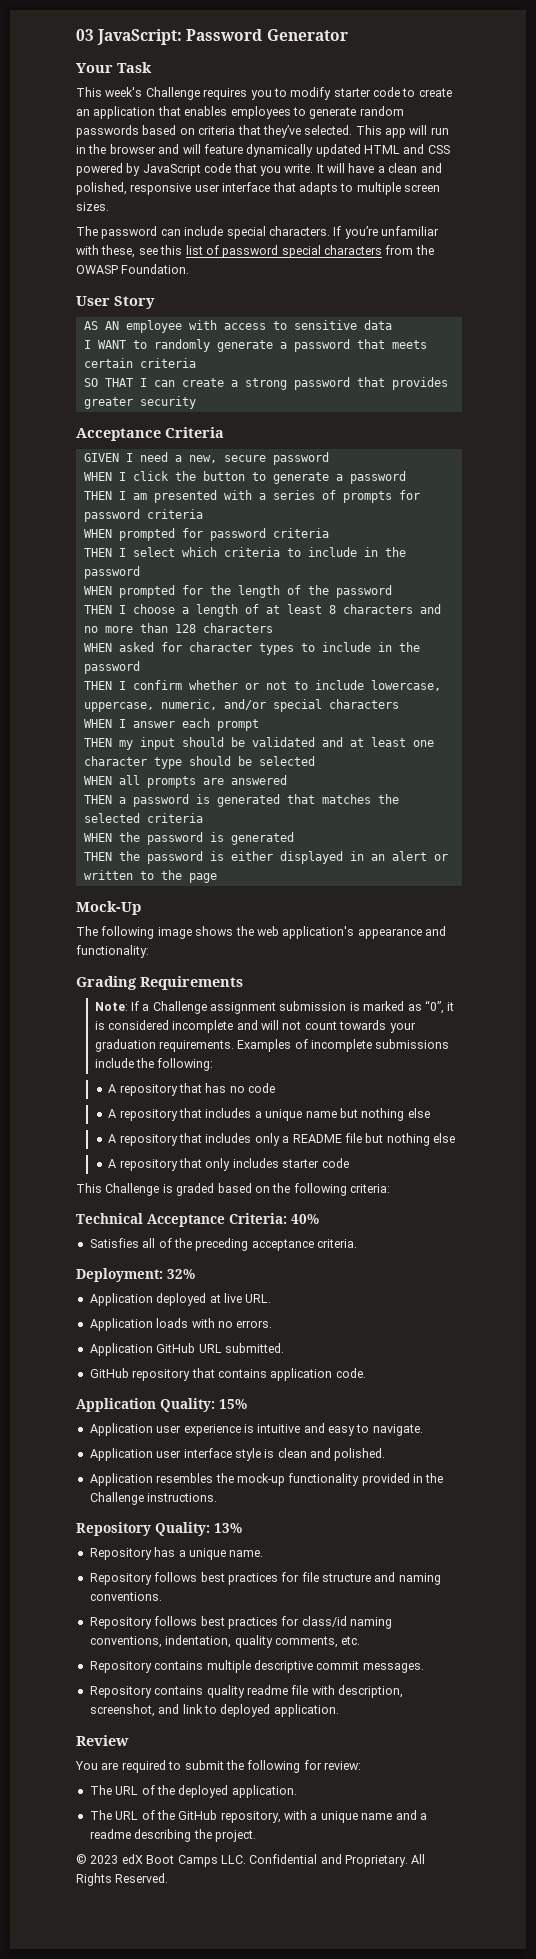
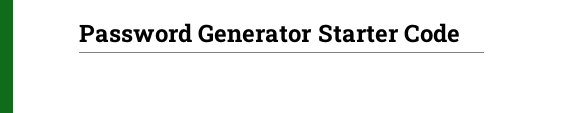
[76,29,183,45] 03 JavaScript: -> (79, 33) none
[76,62,152,73] [76,87,452,100] [76,106,404,119] [76,125,449,138] [76,144,450,157] [76,163,442,176] [76,182,440,195] [76,202,109,211] [76,226,439,239] [76,245,434,258] [76,264,190,274] [76,296,155,309] [83,320,392,333] [83,339,427,352] [83,358,196,368] [83,377,448,390] [83,396,196,409] [76,427,224,441] [83,452,329,465] [83,471,406,484] [83,490,420,503] [83,509,203,522] [83,528,329,541] [83,547,406,557] [83,566,140,579] [83,585,392,598] [83,604,441,617] [83,623,273,633] [83,642,420,655] [83,661,140,674] [83,680,441,691] [83,699,399,712] [83,718,259,731] [83,737,434,750] [83,756,315,769] [83,775,287,788] [83,794,399,807] [83,813,203,823] [83,832,294,845] [83,851,448,864] [83,870,217,883] [76,901,141,915] [76,926,446,939] [76,945,149,958] [76,976,243,990] [94,1000,455,1014] [94,1020,416,1033] [94,1039,450,1052] [94,1058,214,1071] [108,1083,276,1096] [108,1108,430,1121] [108,1133,456,1146] [108,1158,349,1171] [76,1183,390,1196] [76,1213,319,1227] [89,1238,357,1251] [76,1268,195,1282] [89,1293,272,1306] [89,1318,273,1331] [89,1343,284,1356] [89,1368,366,1381] [76,1398,247,1412] [89,1423,423,1436] [89,1448,386,1461] [89,1473,444,1486] [89,1492,218,1505] [76,1522,242,1536] [89,1547,264,1560] [89,1572,441,1585] [89,1592,162,1601] [89,1616,392,1629] [89,1635,361,1648] [89,1660,424,1673] [89,1685,403,1698] [89,1704,339,1717] [76,1735,129,1746] [75,1760,361,1773] [89,1785,297,1798] [89,1810,427,1823] [89,1829,256,1842] [76,1854,426,1867] [76,1873,169,1886] // Your Task // This week's Challenge requires you to modify starter code to create an application that enables employees to generate random passwords based on criteria that they’ve selected. This app will run in the browser and will feature dynamically updated HTML and CSS powered by JavaScript code that you write. It will have a clean and polished, responsive user interface that adapts to multiple screen sizes. // The password can include special characters. If you’re unfamiliar with these, see this list of password special characters from the OWASP Foundation. // User Story // AS AN employee with access to sensitive data // I WANT to randomly generate a password that meets certain criteria // SO THAT I can create a strong password that provides greater security // Acceptance Criteria // GIVEN I need a new, secure password // WHEN I click the button to generate a password // THEN I am presented with a series of prompts for password criteria // WHEN prompted for password criteria // THEN I select which criteria to include in the password // WHEN prompted for the length of the password // THEN I choose a length of at least 8 characters and no more than 128 characters // WHEN asked for character types to include in the password // THEN I confirm whether or not to include lowercase, uppercase, numeric, and/or special characters // WHEN I answer each prompt // THEN my input should be validated and at least one character type should be selected // WHEN all prompts are answered // THEN a password is generated that matches the selected criteria // WHEN the password is generated // THEN the password is either displayed in an alert or written to the page // Mock-Up // The following image shows the web application's appearance and functionality: // Grading Requirements // Note: If a Challenge assignment submission is marked as “0”, it is considered incomplete and will not count towards your graduation requirements. Examples of incomplete submissions include the following: // A repository that has no code // A repository that includes a unique name but nothing else // A repository that includes only a README file but nothing else // A repository that only includes starter code // This Challenge is graded based on the following criteria: // Technical Acceptance Criteria: 40% // Satisfies all of the preceding acceptance criteria. // Deployment: 32% // Application deployed at live URL. // Application loads with no errors. // Application GitHub URL submitted. // GitHub repository that contains application code. // Application Quality: 15% // Application user experience is intuitive and easy to navigate. // Application user interface style is clean and polished. // Application resembles the mock-up functionality provided in the Challenge instructions. // Repository Quality: 13% // Repository has a unique name. // Repository follows best practices for file structure and naming conventions. // Repository follows best practices for class/id naming conventions, indentation, quality comments, etc. // Repository contains multiple descriptive commit messages. // Repository contains quality readme file with description, screenshot, and link to deployed application. // Review // You are required to submit the following for review: // The URL of the deployed application. // The URL of the GitHub repository, with a unique name and a readme describing the project. // © 2023 edX Boot Camps LLC. Confidential and Proprietary. All Rights Reserved. -> [317,23,461,43] Starter Code

